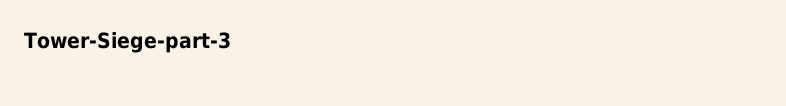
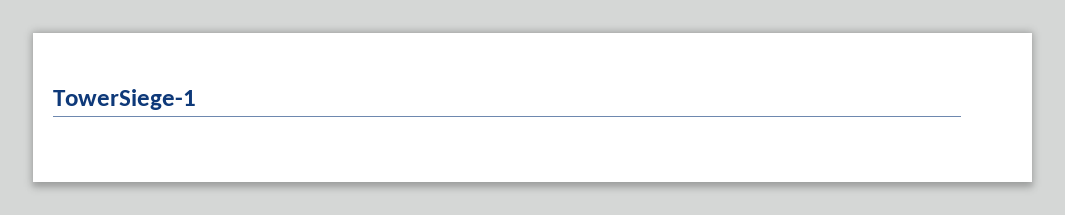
[24,32,231,53] Tower-Siege-part-3 -> [53,89,196,110] TowerSiege-1

